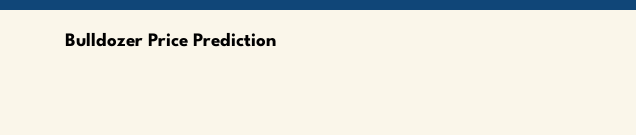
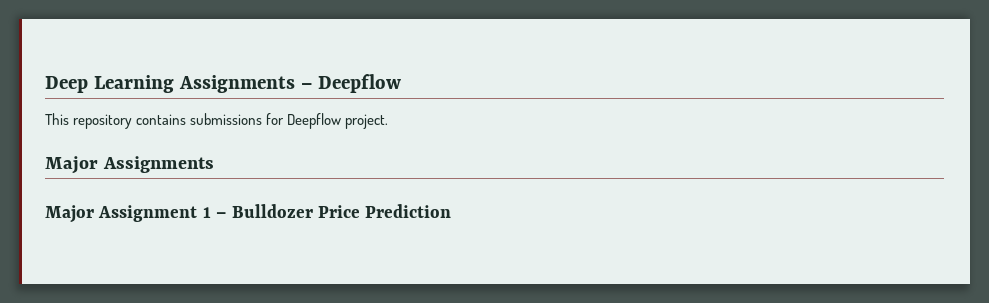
(65, 39) none -> [45,74,401,93] [45,113,389,129] [45,156,214,174] [45,205,227,223] Deep Learning Assignments – Deepflow // This repository contains submissions for Deepflow project. // Major Assignments // Major Assignment 1 –

